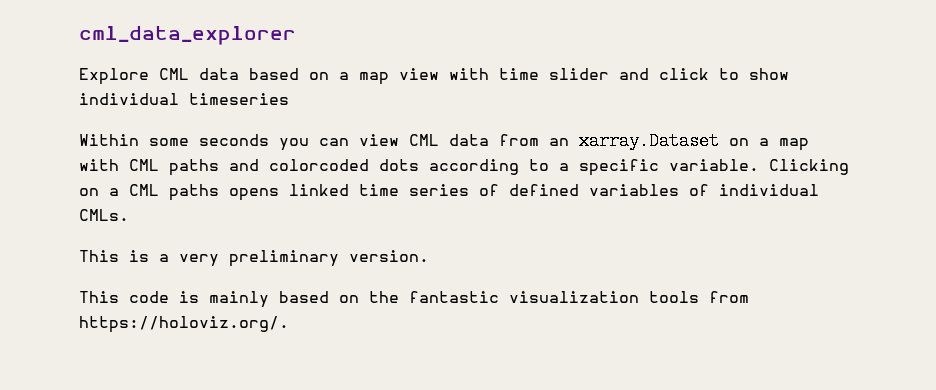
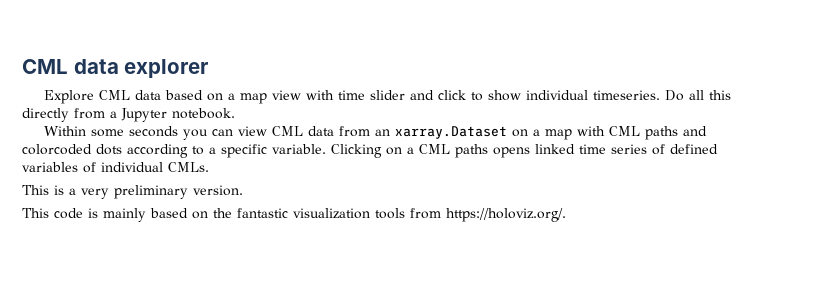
[79,26,296,45] cml_data_explorer -> [22,59,209,78] CML data explorer
[189,93,289,105] timeseries -> [593,90,732,101] [22,108,235,122] timeseries. Do all this directly from a Jupyter notebook.

